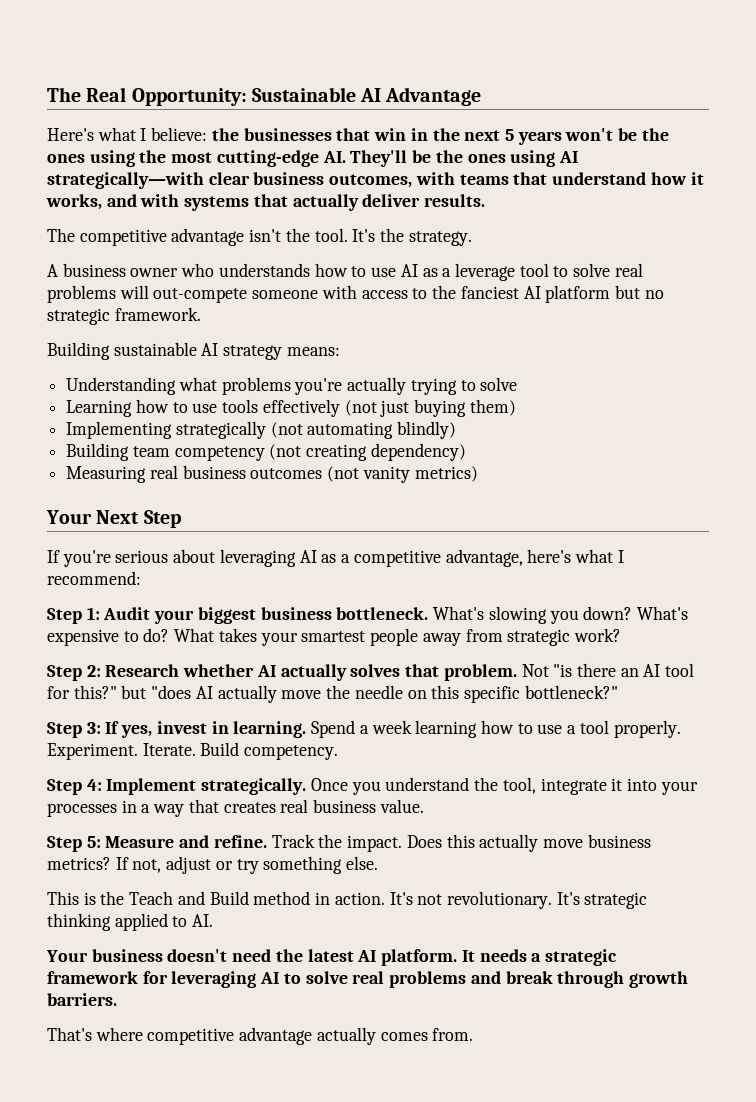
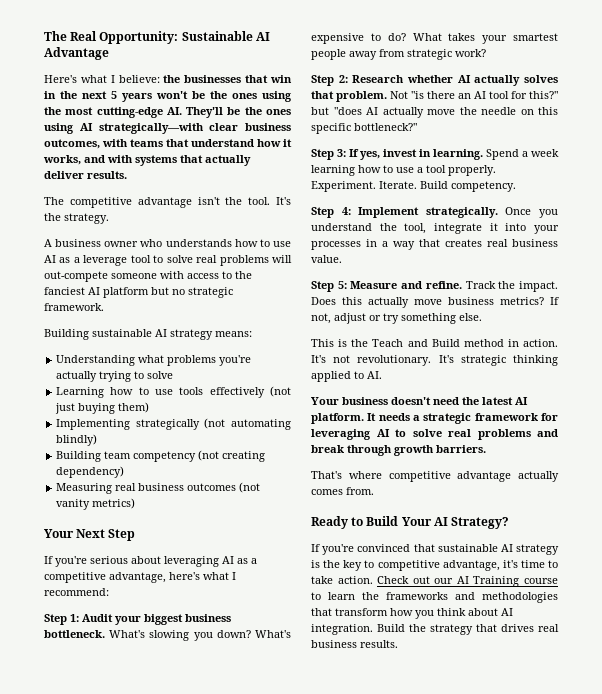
(474, 1034) none -> [311,516,510,529] [311,544,559,555] [311,560,558,571] [311,576,558,587] [311,592,558,603] [311,608,513,619] [311,624,559,635] [311,640,398,648] // Ready to Build Your AI Strategy? // If you're convinced that sustainable AI strategy is the key to competitive advantage, it's time to take action. Check out our AI Training course to learn the frameworks and methodologies that transform how you think about AI integration. Build the strategy that drives real business results.

